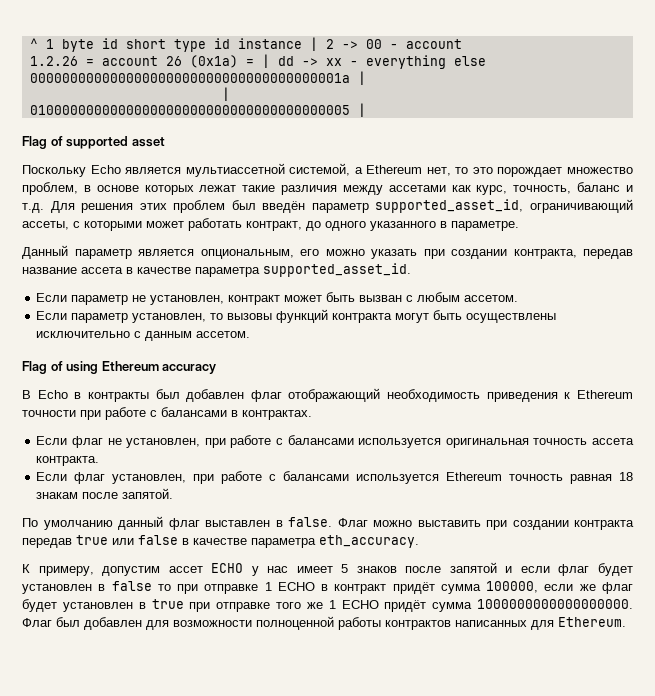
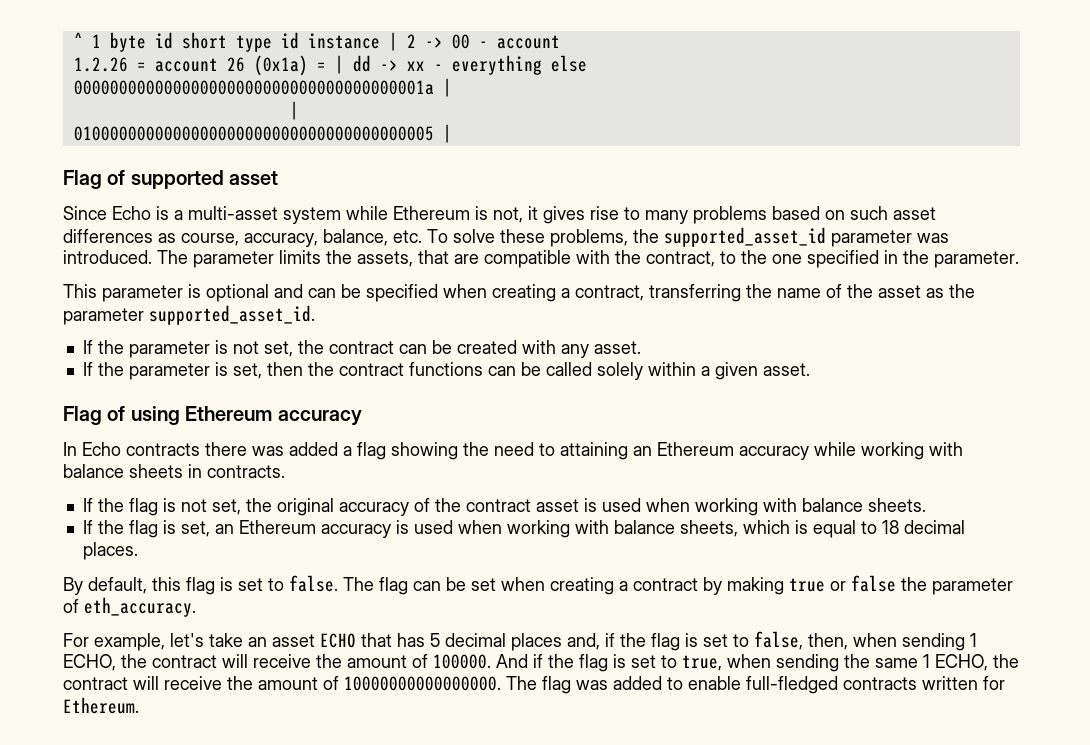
[22,163,633,177] [22,182,633,195] [22,199,633,213] [22,218,519,231] [22,245,633,259] [22,263,411,277] [36,292,519,305] [36,309,557,323] [36,331,251,341] Поскольку Echo является мультиассетной системой, а Ethereum нет, то это порождает множество проблем, в основе которых лежат такие различия между ассетами как курс, точность, баланс и т.д. Для решения этих проблем был введён параметр supported_asset_id, ограничивающий ассеты, с которыми может работать контракт, до одного указанного в параметре. // Данный параметр является опциональным, его можно указать при создании контракта, передав название ассета в качестве параметра supported_asset_id. // Если параметр не установлен, контракт может быть вызван с любым ассетом. // Если параметр установлен, то вызовы функций контракта могут быть осуществлены исключительно с данным ассетом. -> [63,206,936,224] [63,227,949,247] [63,250,1019,268] [63,284,975,302] [63,305,315,325] [82,340,641,358] [82,362,810,380] Since Echo is a multi-asset system while Ethereum is not, it gives rise to many problems based on such asset differences as course, accuracy, balance, etc. To solve these problems, the supported_asset_id parameter was introduced. The parameter limits the assets, that are compatible with the contract, to the one specified in the parameter. // This parameter is optional and can be specified when creating a contract, transferring the name of the asset as the parameter supported_asset_id. // If the parameter is not set, the contract can be created with any asset. // If the parameter is set, then the contract functions can be called solely within a given asset.
[22,388,633,402] [22,407,312,420] [36,435,635,448] [36,456,100,466] [36,471,634,484] [36,488,174,499] [22,516,634,530] [22,535,419,548] [22,562,634,576] [22,581,633,594] [22,599,633,612] [22,616,554,630] В Echo в контракты был добавлен флаг отображающий необходимость приведения к Ethereum точности при работе с балансами в контрактах. // Если флаг не установлен, при работе с балансами используется оригинальная точность ассета контракта. // Если флаг установлен, при работе с балансами используется Ethereum точность равная 18 знакам после запятой. // По умолчанию данный флаг выставлен в false. Флаг можно выставить при создании контракта передав true или false в качестве параметра eth_accuracy. // К примеру, допустим ассет ECHO у нас имеет 5 знаков после запятой и если флаг будет установлен в false то при отправке 1 ECHO в контракт придёт сумма 100000, если же флаг будет установлен в true при отправке того же 1 ECHO придёт сумма 1000000000000000000. Флаг был добавлен для возможности полноценной работы контрактов написанных для -> [63,442,963,460] [63,464,285,478] [82,498,926,516] [82,520,965,538] [82,542,138,560] [63,575,1013,595] [63,597,196,617] [63,631,977,651] [63,654,1019,672] [63,676,1005,694] In Echo contracts there was added a flag showing the need to attaining an Ethereum accuracy while working with balance sheets in contracts. // If the flag is not set, the original accuracy of the contract asset is used when working with balance sheets. // If the flag is set, an Ethereum accuracy is used when working with balance sheets, which is equal to 18 decimal places. // By default, this flag is set to false. The flag can be set when creating a contract by making true or false the parameter of eth_accuracy. // For example, let's take an asset ECHO that has 5 decimal places and, if the flag is set to false, then, when sending 1 ECHO, the contract will receive the amount of 100000. And if the flag is set to true, when sending the same 1 ECHO, the contract will receive the amount of 10000000000000000. The flag was added to enable full-fledged contracts written for

